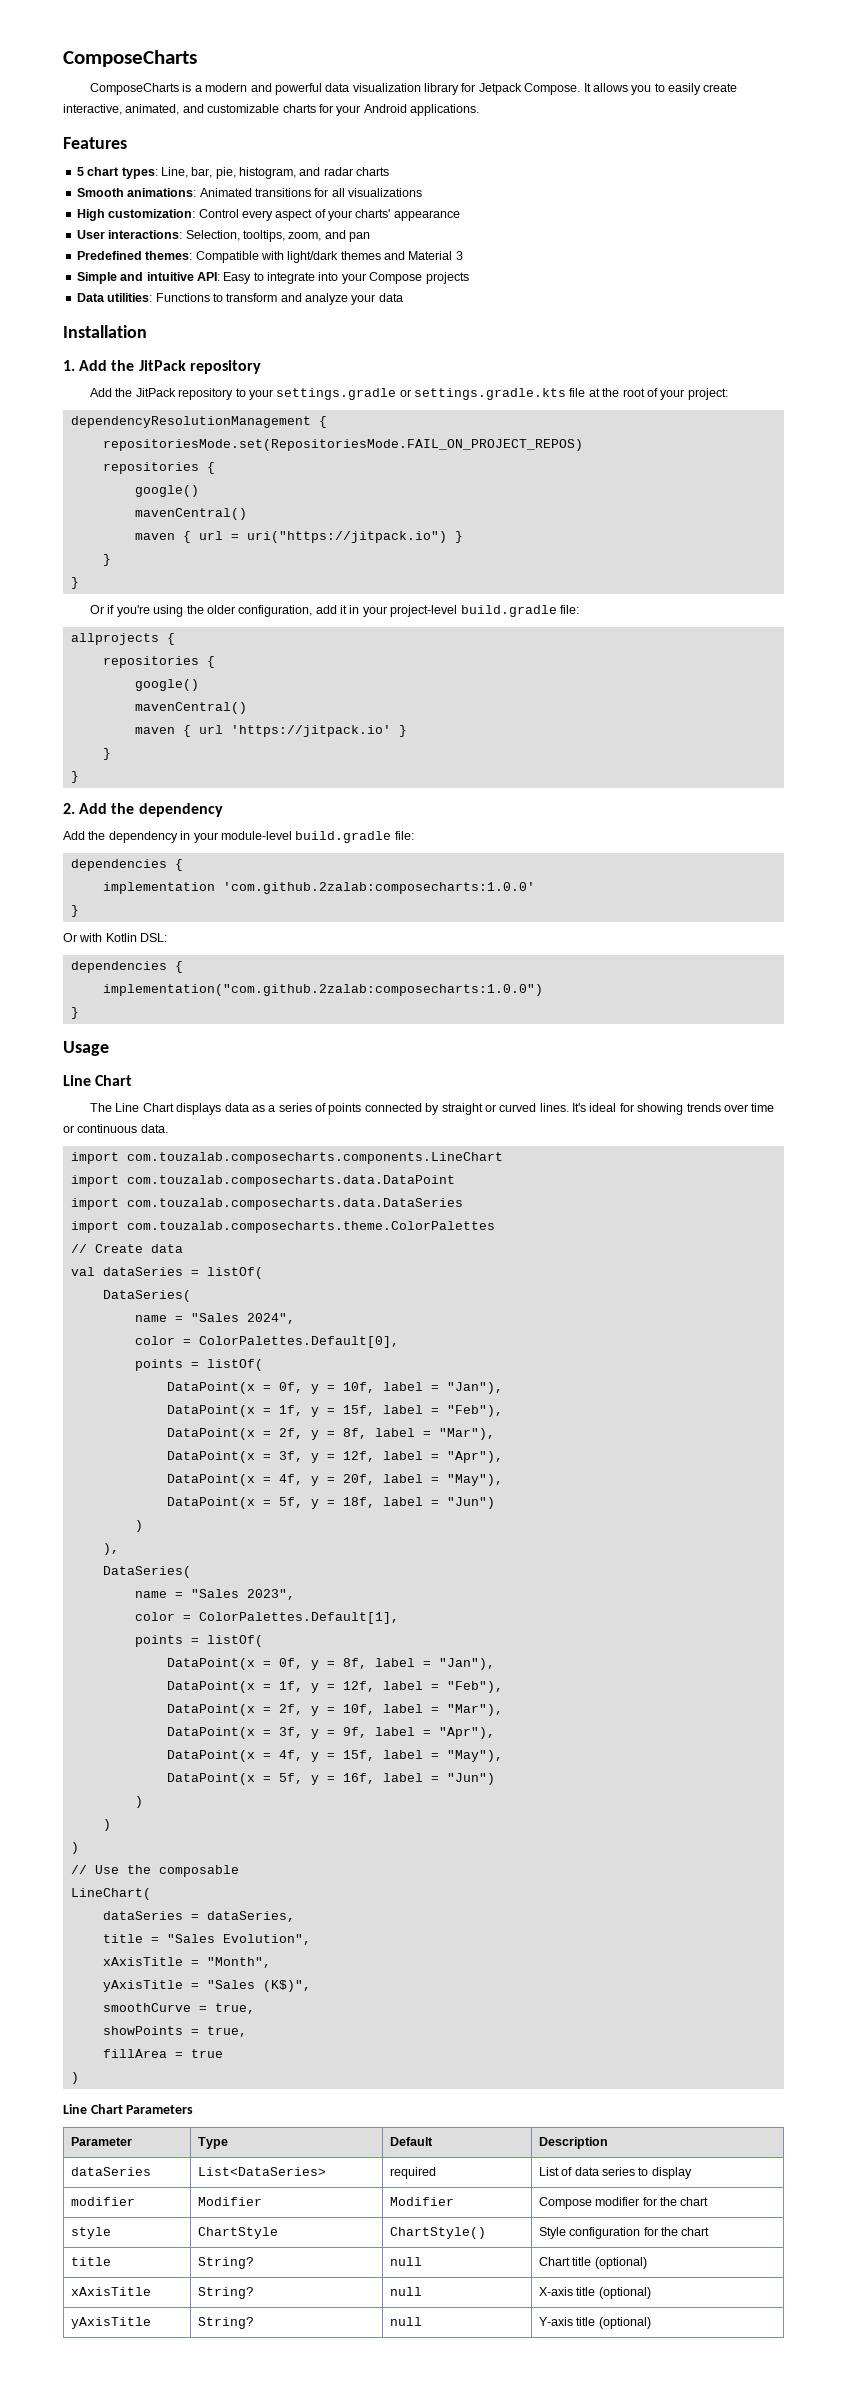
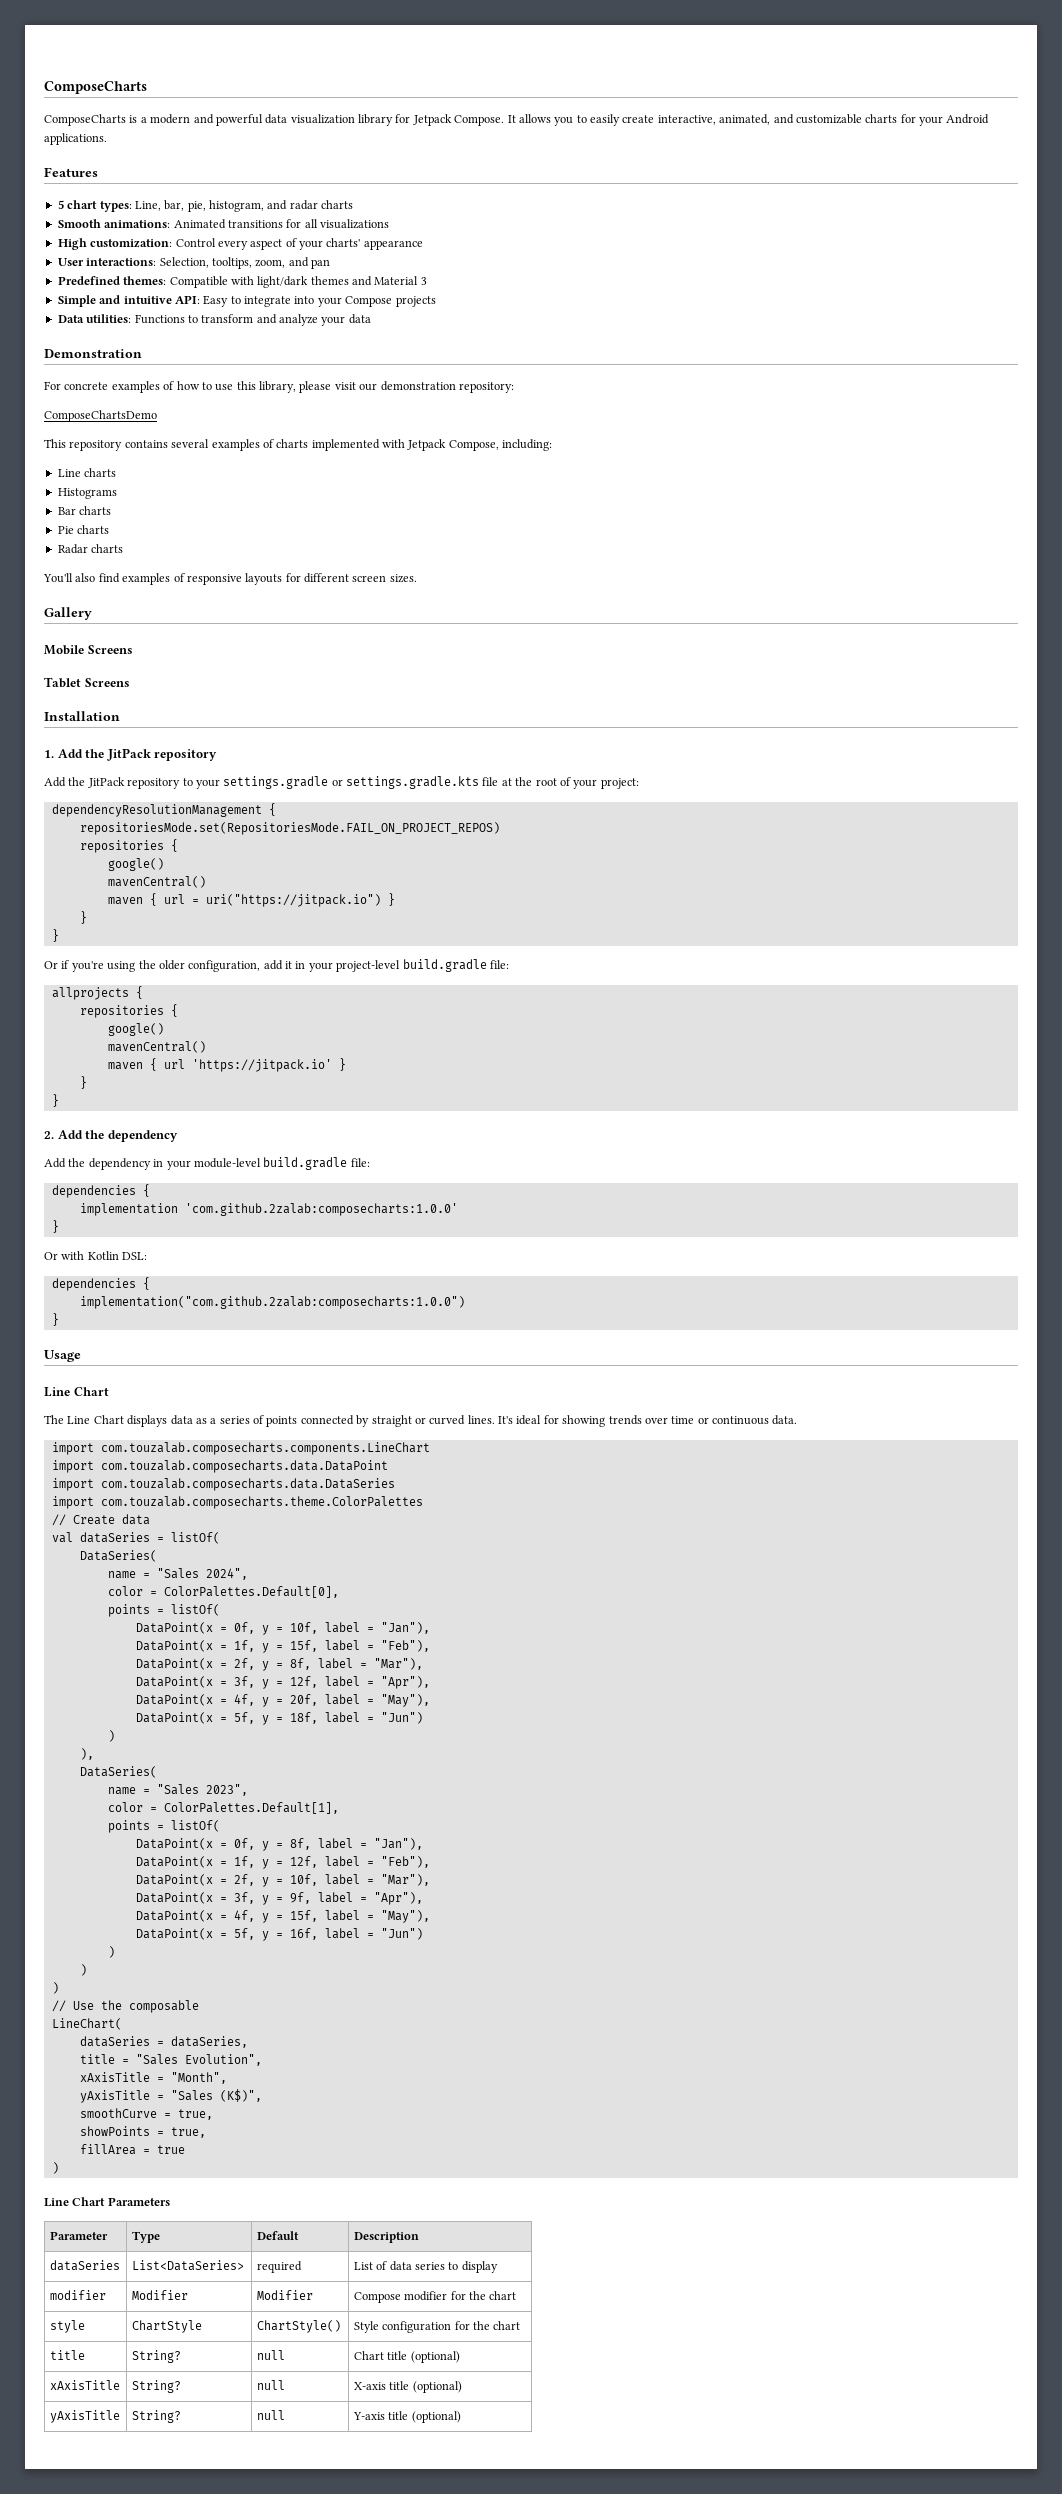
(403, 297) none -> [44,349,142,358] [44,381,514,393] [44,410,157,422] [44,439,553,451] [57,468,117,477] [57,488,117,499] [57,506,112,515] [57,525,110,534] [57,544,124,554] [43,573,417,585] [44,607,92,620] [44,645,133,655] [44,677,130,688] // Demonstration // For concrete examples of how to use this library, please visit our demonstration repository: // ComposeChartsDemo // This repository contains several examples of charts implemented with Jetpack Compose, including: // Line charts // Histograms // Bar charts // Pie charts // Radar charts // You'll also find examples of responsive layouts for different screen sizes. // Gallery // Mobile Screens // Tablet Screens

